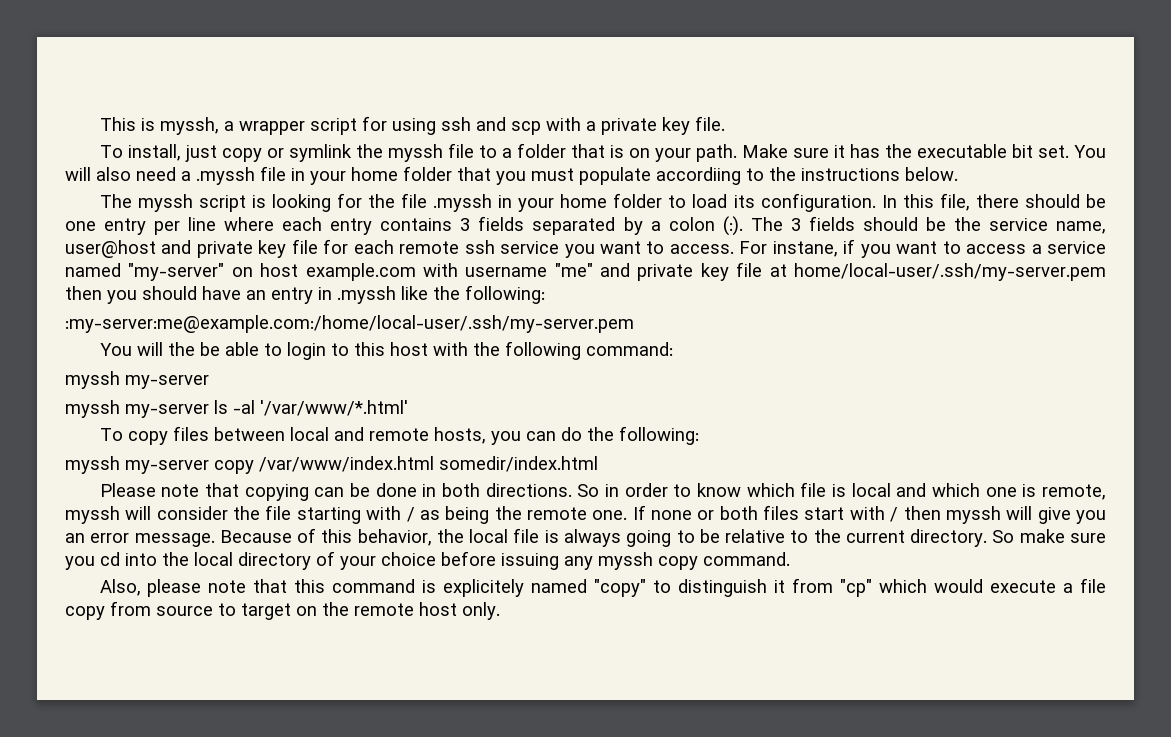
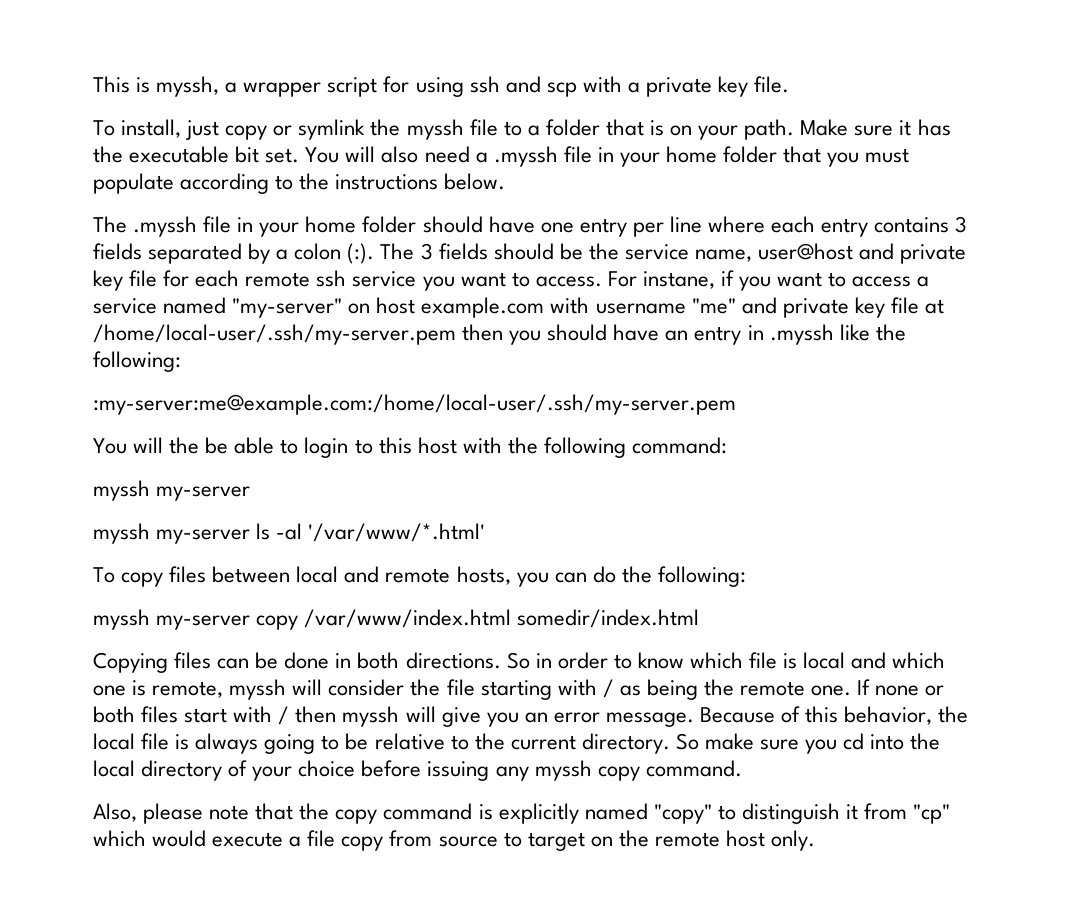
[656,167,741,185] accordiing -> [180,173,270,194] according
[137,193,1106,212] myssh script is looking for the file .myssh in your home folder to load its configuration. In this file, there should be -> [133,216,535,237] .myssh file in your home folder should have
[793,263,1106,281] home/local-user/.ssh/my-server.pem -> [93,324,456,345] /home/local-user/.ssh/my-server.pem
[99,483,309,501] Please note that copying -> [93,652,212,673] Copying files
[294,579,326,593] this -> [299,803,378,824] the copy
[443,579,525,597] explicitely -> [498,803,579,824] explicitly

